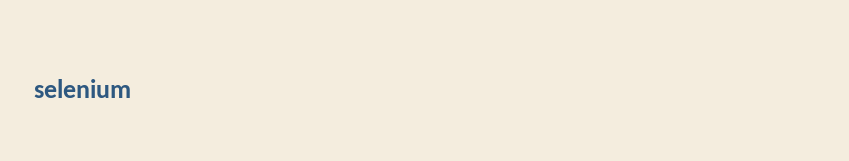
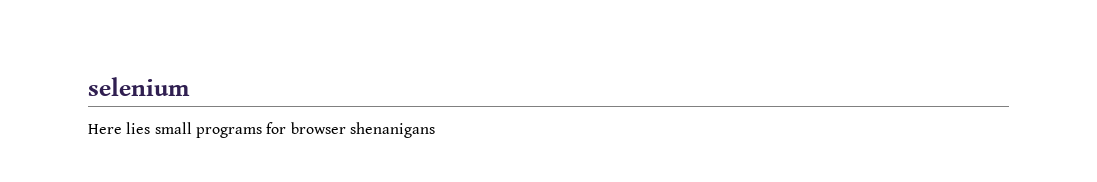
(131, 88) none -> [88,122,435,138] // Here lies small programs for browser shenanigans

